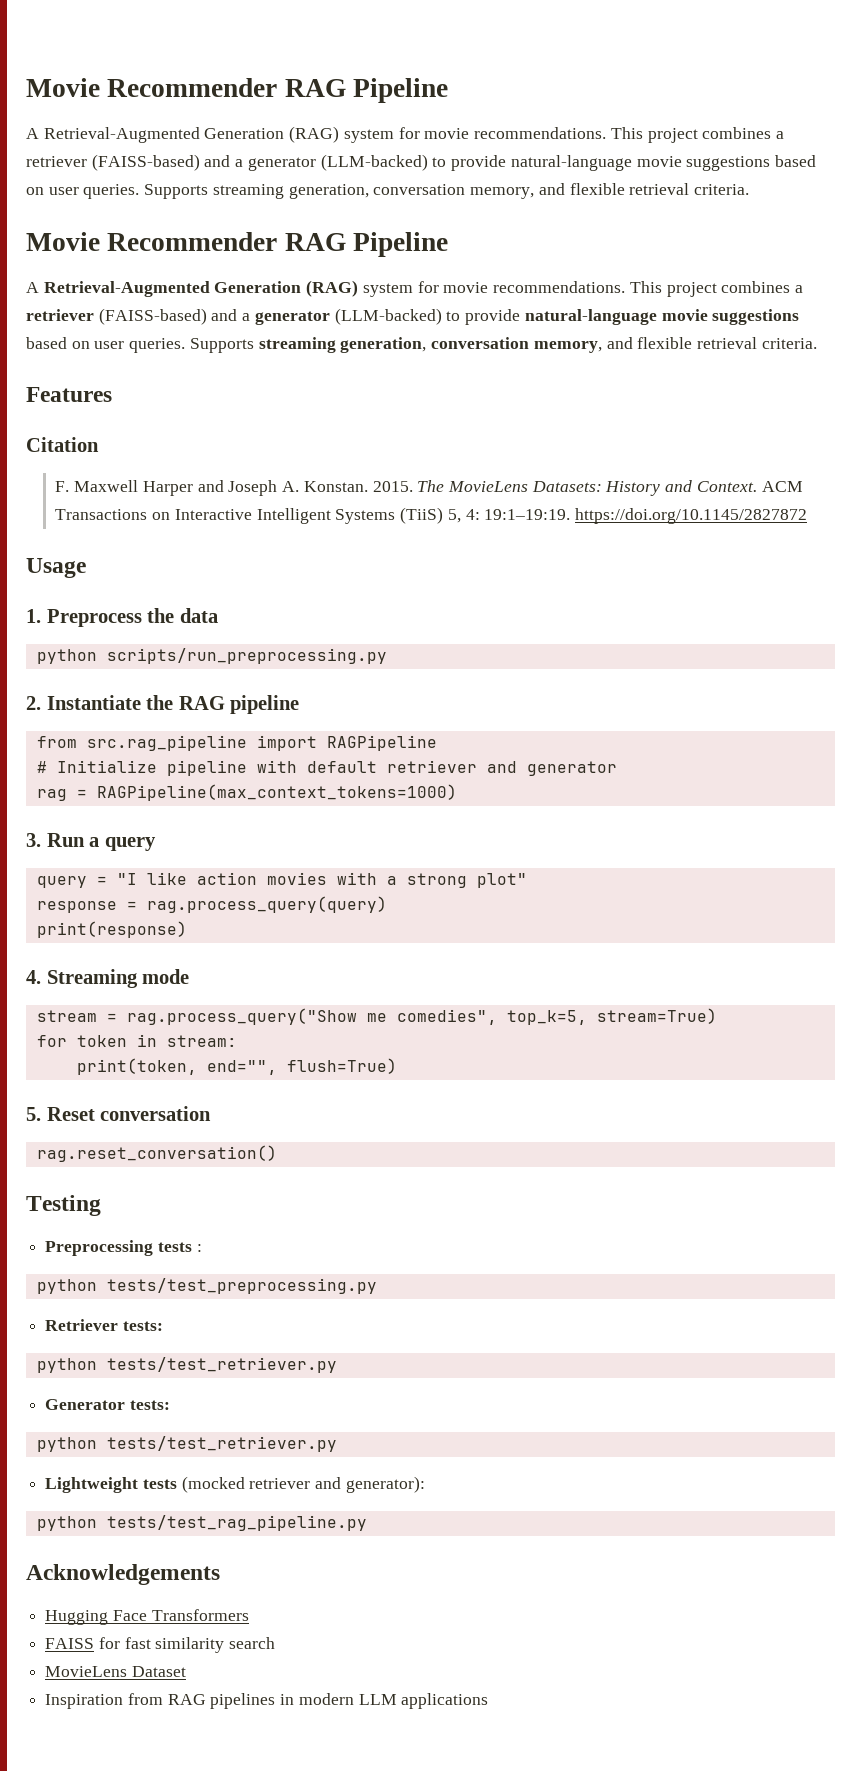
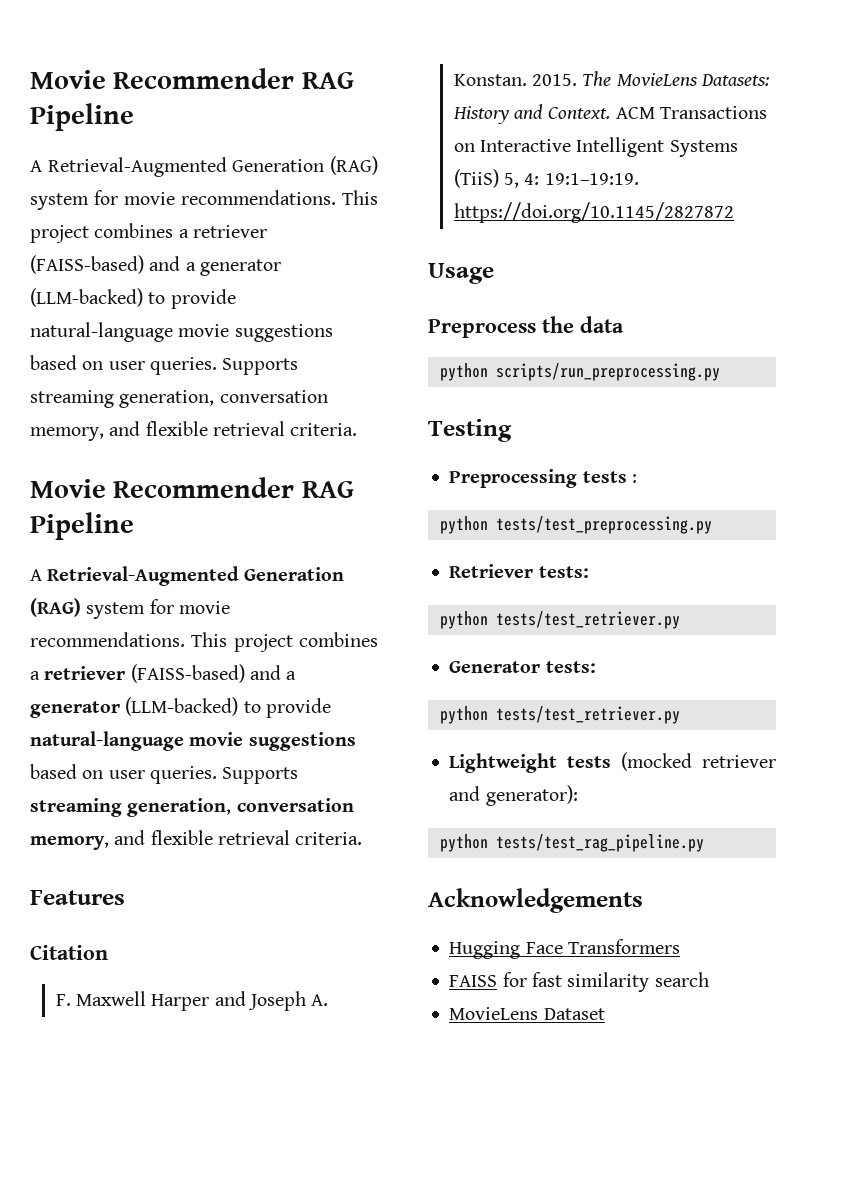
[26,609,41,623] 1. -> (494, 273) none
[26,695,300,714] [36,735,437,751] [36,760,617,776] [36,784,457,801] [26,833,156,851] [36,872,527,888] [36,896,387,913] [36,921,187,938] [26,969,190,988] [36,1008,717,1025] [36,1034,237,1047] [76,1058,397,1075] [26,1106,212,1121] [36,1145,277,1162] // 2. Instantiate the RAG pipeline // from src.rag_pipeline import RAGPipeline // # Initialize pipeline with default retriever and generator // rag = RAGPipeline(max_context_tokens=1000) // 3. Run a query // query = "I like action movies with a strong plot" // response = rag.process_query(query) // print(response) // 4. Streaming mode // stream = rag.process_query("Show me comedies", top_k=5, stream=True) // for token in stream: // print(token, end="", flush=True) // 5. Reset conversation // rag.reset_conversation() -> (720, 372) none
[45,1693,489,1709] // Inspiration from RAG pipelines in modern LLM applications -> (605, 1014) none

